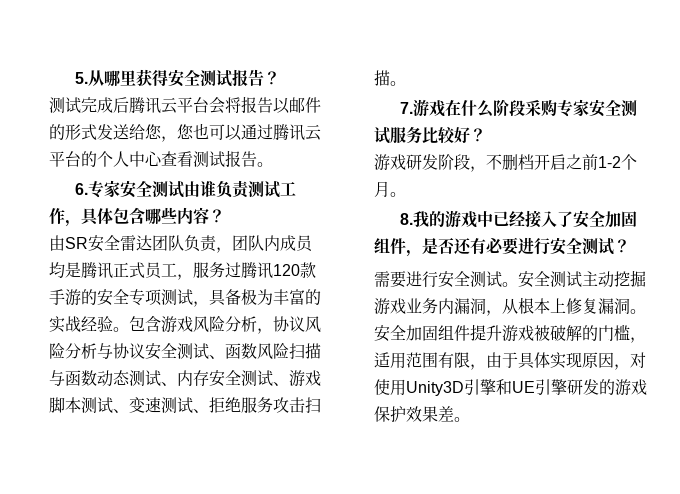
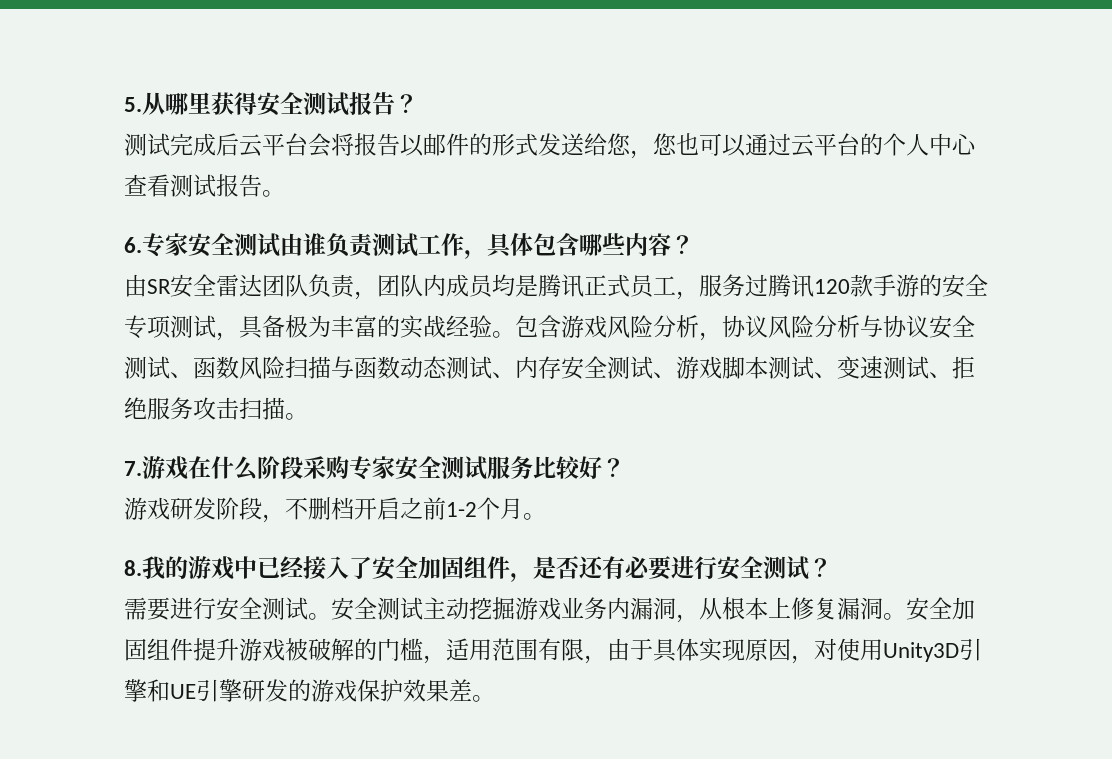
[129,97,161,113] 腾讯 -> (239, 144) none
[273,124,305,140] 腾讯 -> (791, 144) none

